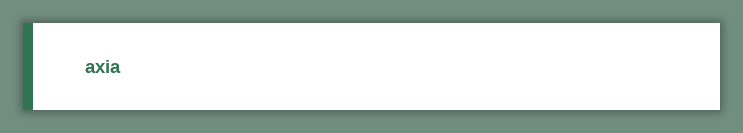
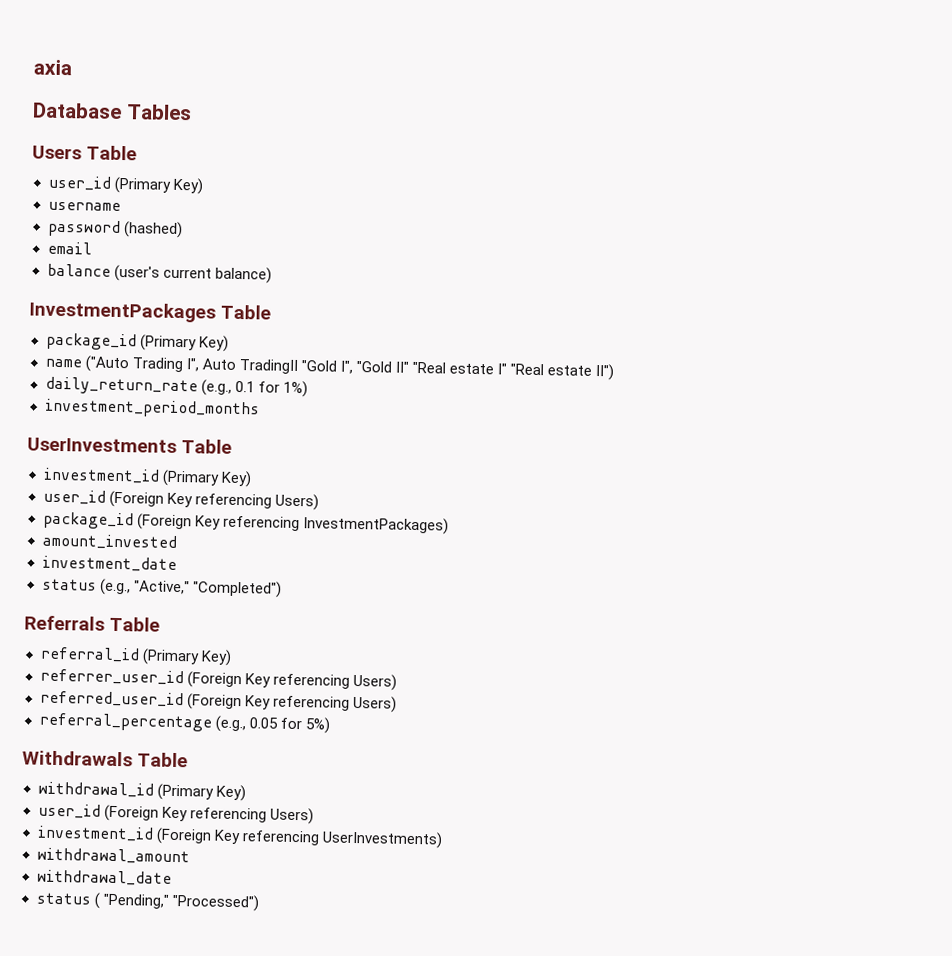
(121, 66) none -> [32,102,192,121] [32,145,138,161] [47,175,203,195] [47,201,121,212] [46,219,183,239] [46,241,92,255] [46,263,272,284] [29,301,272,323] [45,332,229,352] [44,355,615,381] [44,376,308,398] [43,398,260,419] [27,437,233,454] [42,467,252,488] [42,489,319,511] [42,511,449,535] [41,533,177,550] [41,555,177,572] [41,578,282,598] [24,615,161,632] [39,646,232,666] [39,668,397,691] [39,690,397,713] [38,712,330,734] [22,750,189,768] [37,781,246,802] [37,803,314,825] [36,825,443,849] [36,847,190,865] [36,869,172,886] [35,892,259,912] // Database Tables // Users Table // user_id (Primary Key) // username // password (hashed) // email // balance (user's current balance) // InvestmentPackages Table // package_id (Primary Key) // name ("Auto Trading I", Auto TradingII "Gold I", "Gold II" "Real estate I" "Real estate II") // daily_return_rate (e.g., 0.1 for 1%) // investment_period_months // UserInvestments Table // investment_id (Primary Key) // user_id (Foreign Key referencing Users) // package_id (Foreign Key referencing InvestmentPackages) // amount_invested // investment_date // status (e.g., "Active," "Completed") // Referrals Table // referral_id (Primary Key) // referrer_user_id (Foreign Key referencing Users) // referred_user_id (Foreign Key referencing Users) // referral_percentage (e.g., 0.05 for 5%) // Withdrawals Table // withdrawal_id (Primary Key) // user_id (Foreign Key referencing Users) // investment_id (Foreign Key referencing UserInvestments) // withdrawal_amount // withdrawal_date // status ( "Pending," "Processed")

